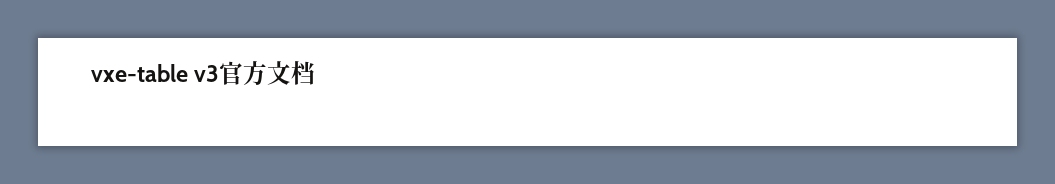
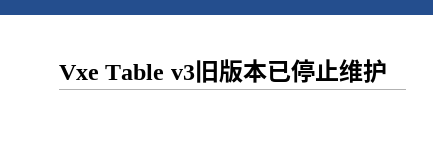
[91,61,316,86] vxe-table v3官方文档 -> [59,59,387,83] Vxe Table v3旧版本已停止维护

